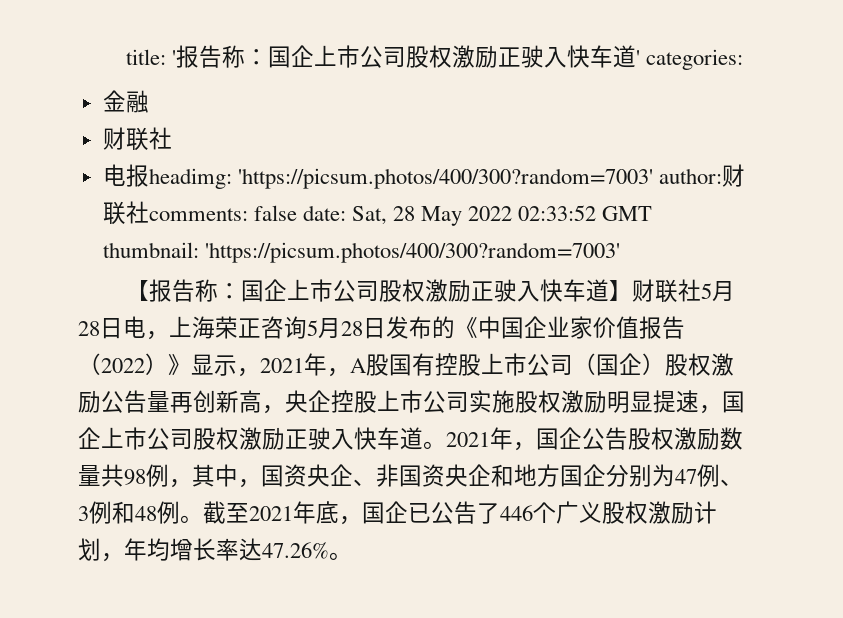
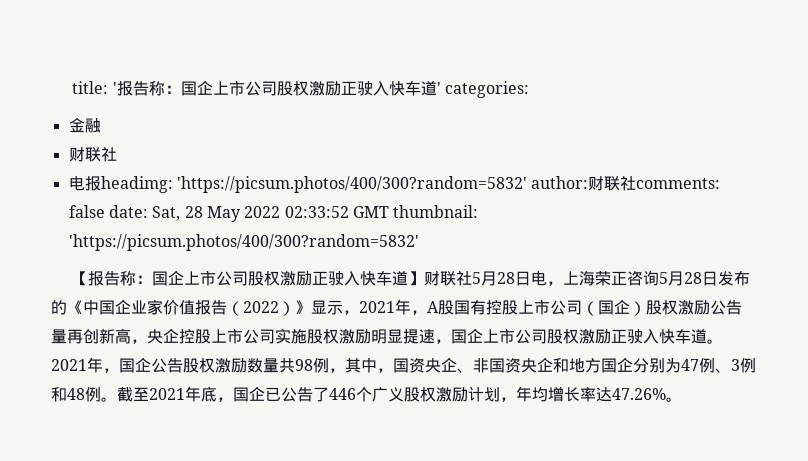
[237,168,653,189] 'https://picsum.photos/400/300?random=7003' -> [176,176,527,193] 'https://picsum.photos/400/300?random=5832'
[204,242,620,263] 'https://picsum.photos/400/300?random=7003' -> [68,234,419,251] 'https://picsum.photos/400/300?random=5832'

